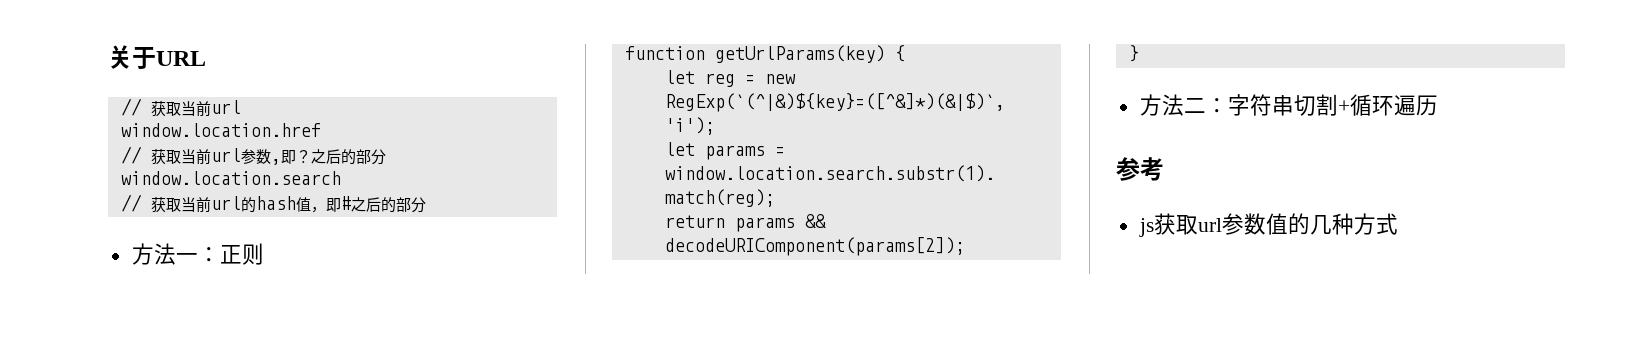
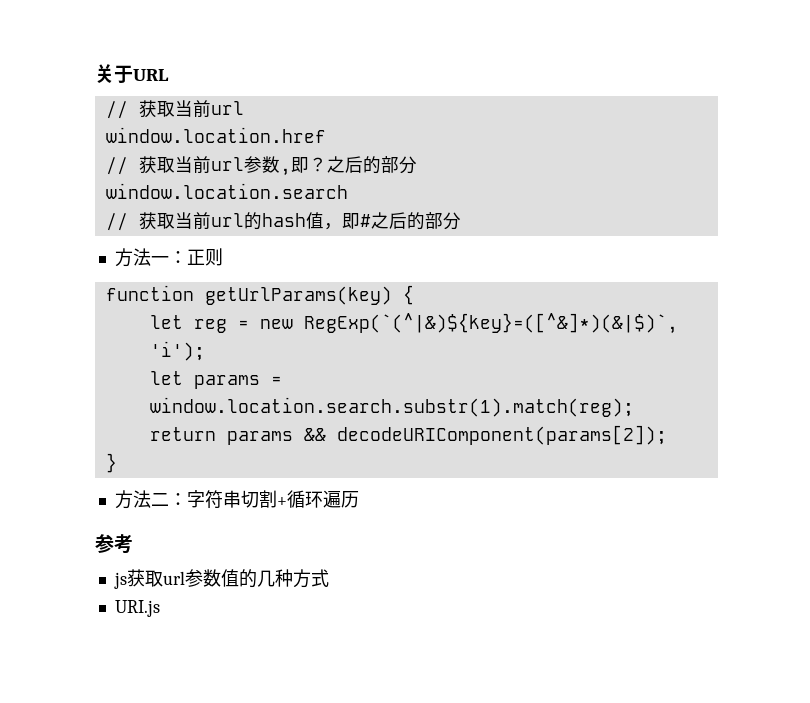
(1398, 224) none -> [114,600,160,617] // URI.js

